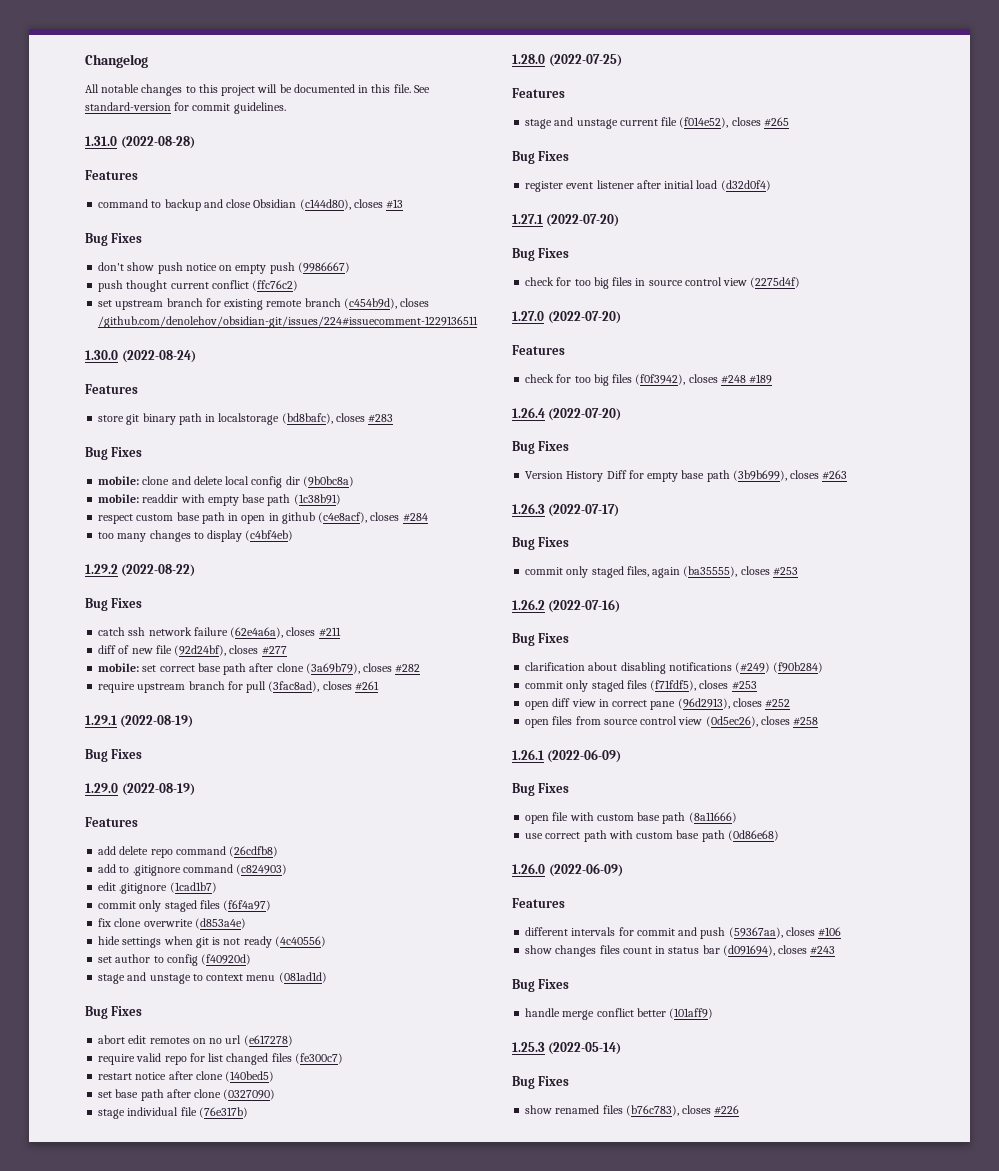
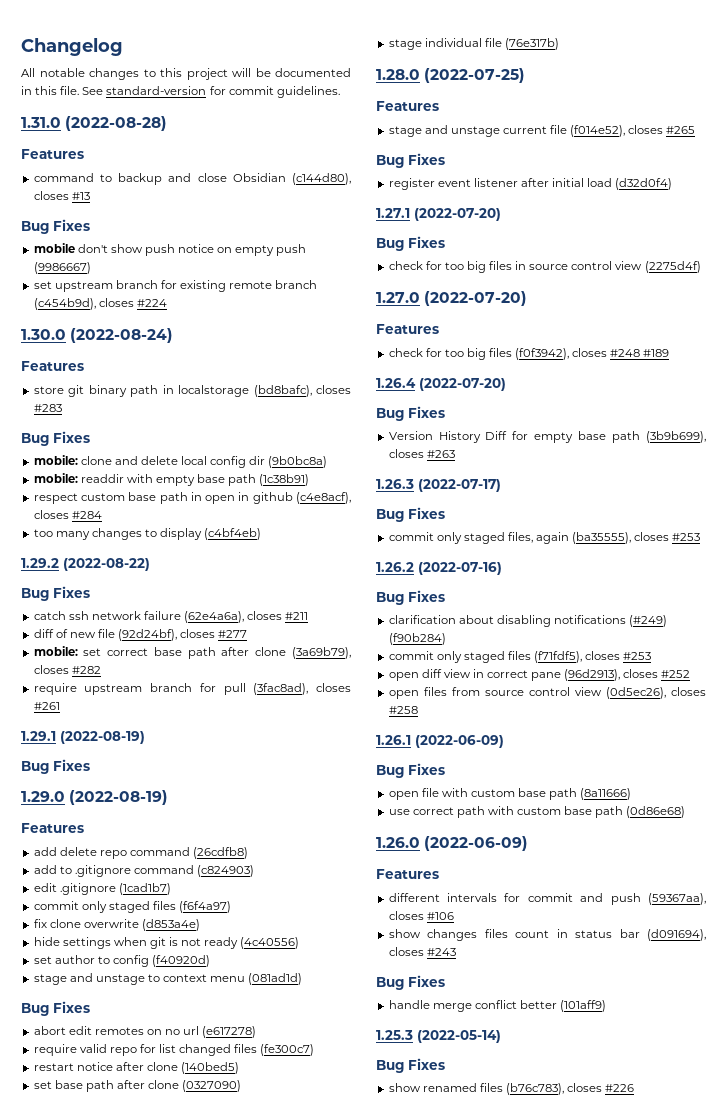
(143, 238) none -> [33,243,75,253] mobile
[98,280,299,292] // push thought current conflict (ffc76c2) -> (91, 268) none
[98,316,479,328] /github.com/denolehov/obsidian-git/issues/224#issuecomment-1229136511 -> [136,299,167,307] #224

